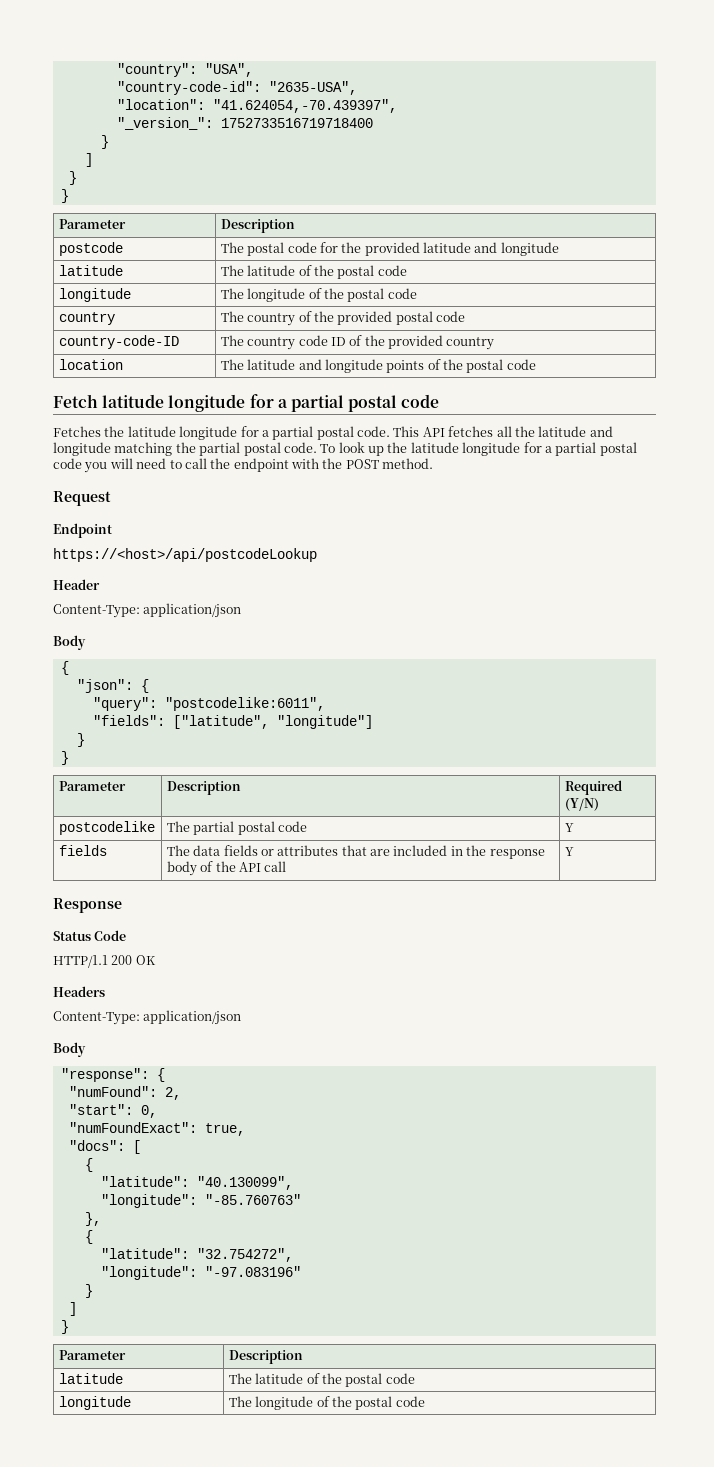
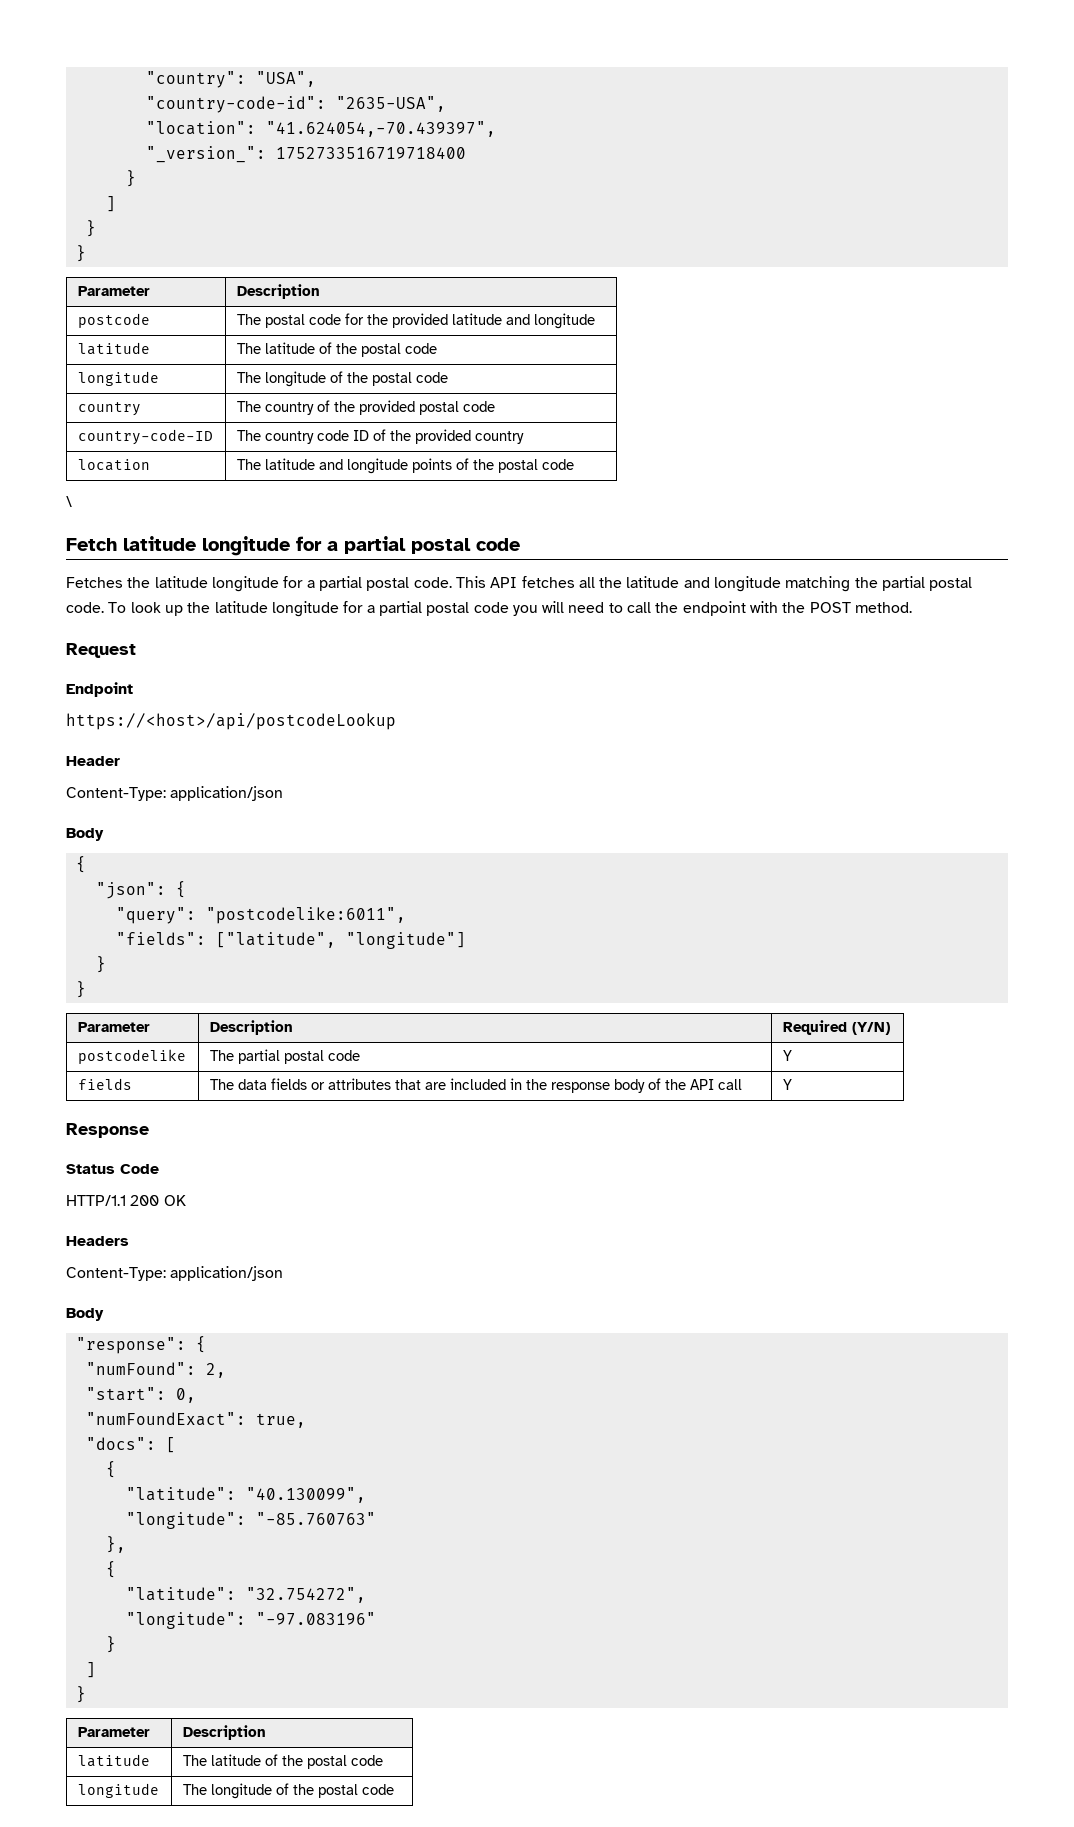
(536, 364) none -> [66,496,72,507] // \

